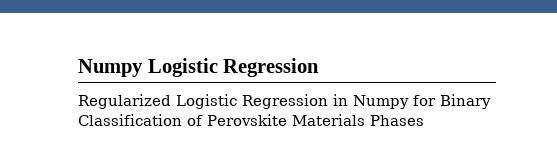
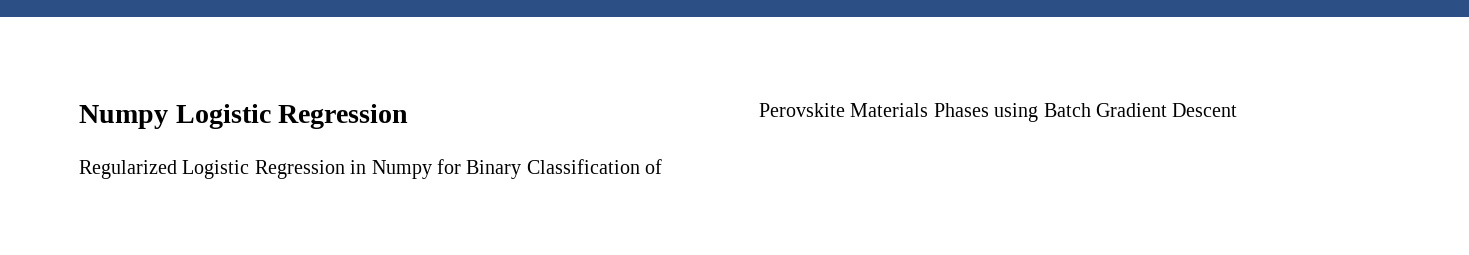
(424, 120) none -> [994,103,1238,122] using Batch Gradient Descent

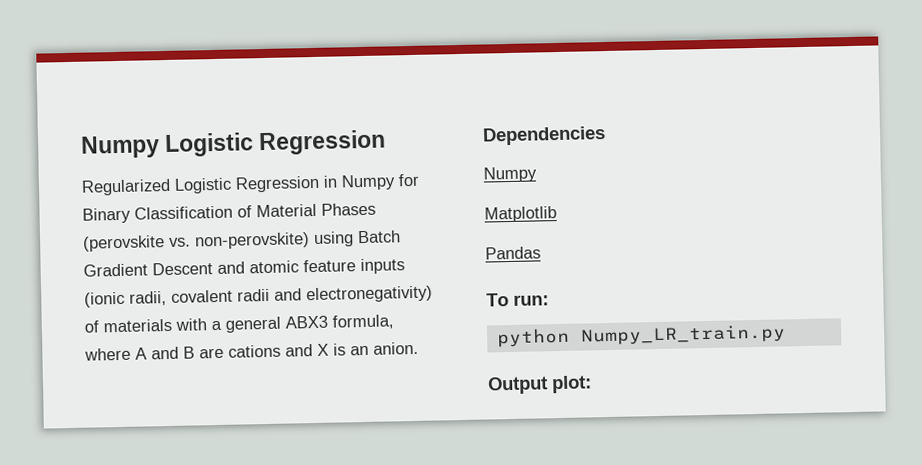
[759,103,1238,122] Perovskite Materials Phases using Batch Gradient Descent -> [256,202,376,218] [83,230,401,252] [83,258,405,277] [84,285,433,308] [84,314,394,333] [84,341,419,361] [482,126,606,146] [483,166,537,183] [484,206,557,223] [485,246,541,260] [486,293,549,307] [495,324,786,348] [487,375,592,395] Material Phases (perovskite vs. non-perovskite) using Batch Gradient Descent and atomic feature inputs (ionic radii, covalent radii and electronegativity) of materials with a general ABX3 formula, where A and B are cations and X is an anion. // Dependencies // Numpy // Matplotlib // Pandas // To run: // python Numpy_LR_train.py // Output plot:

